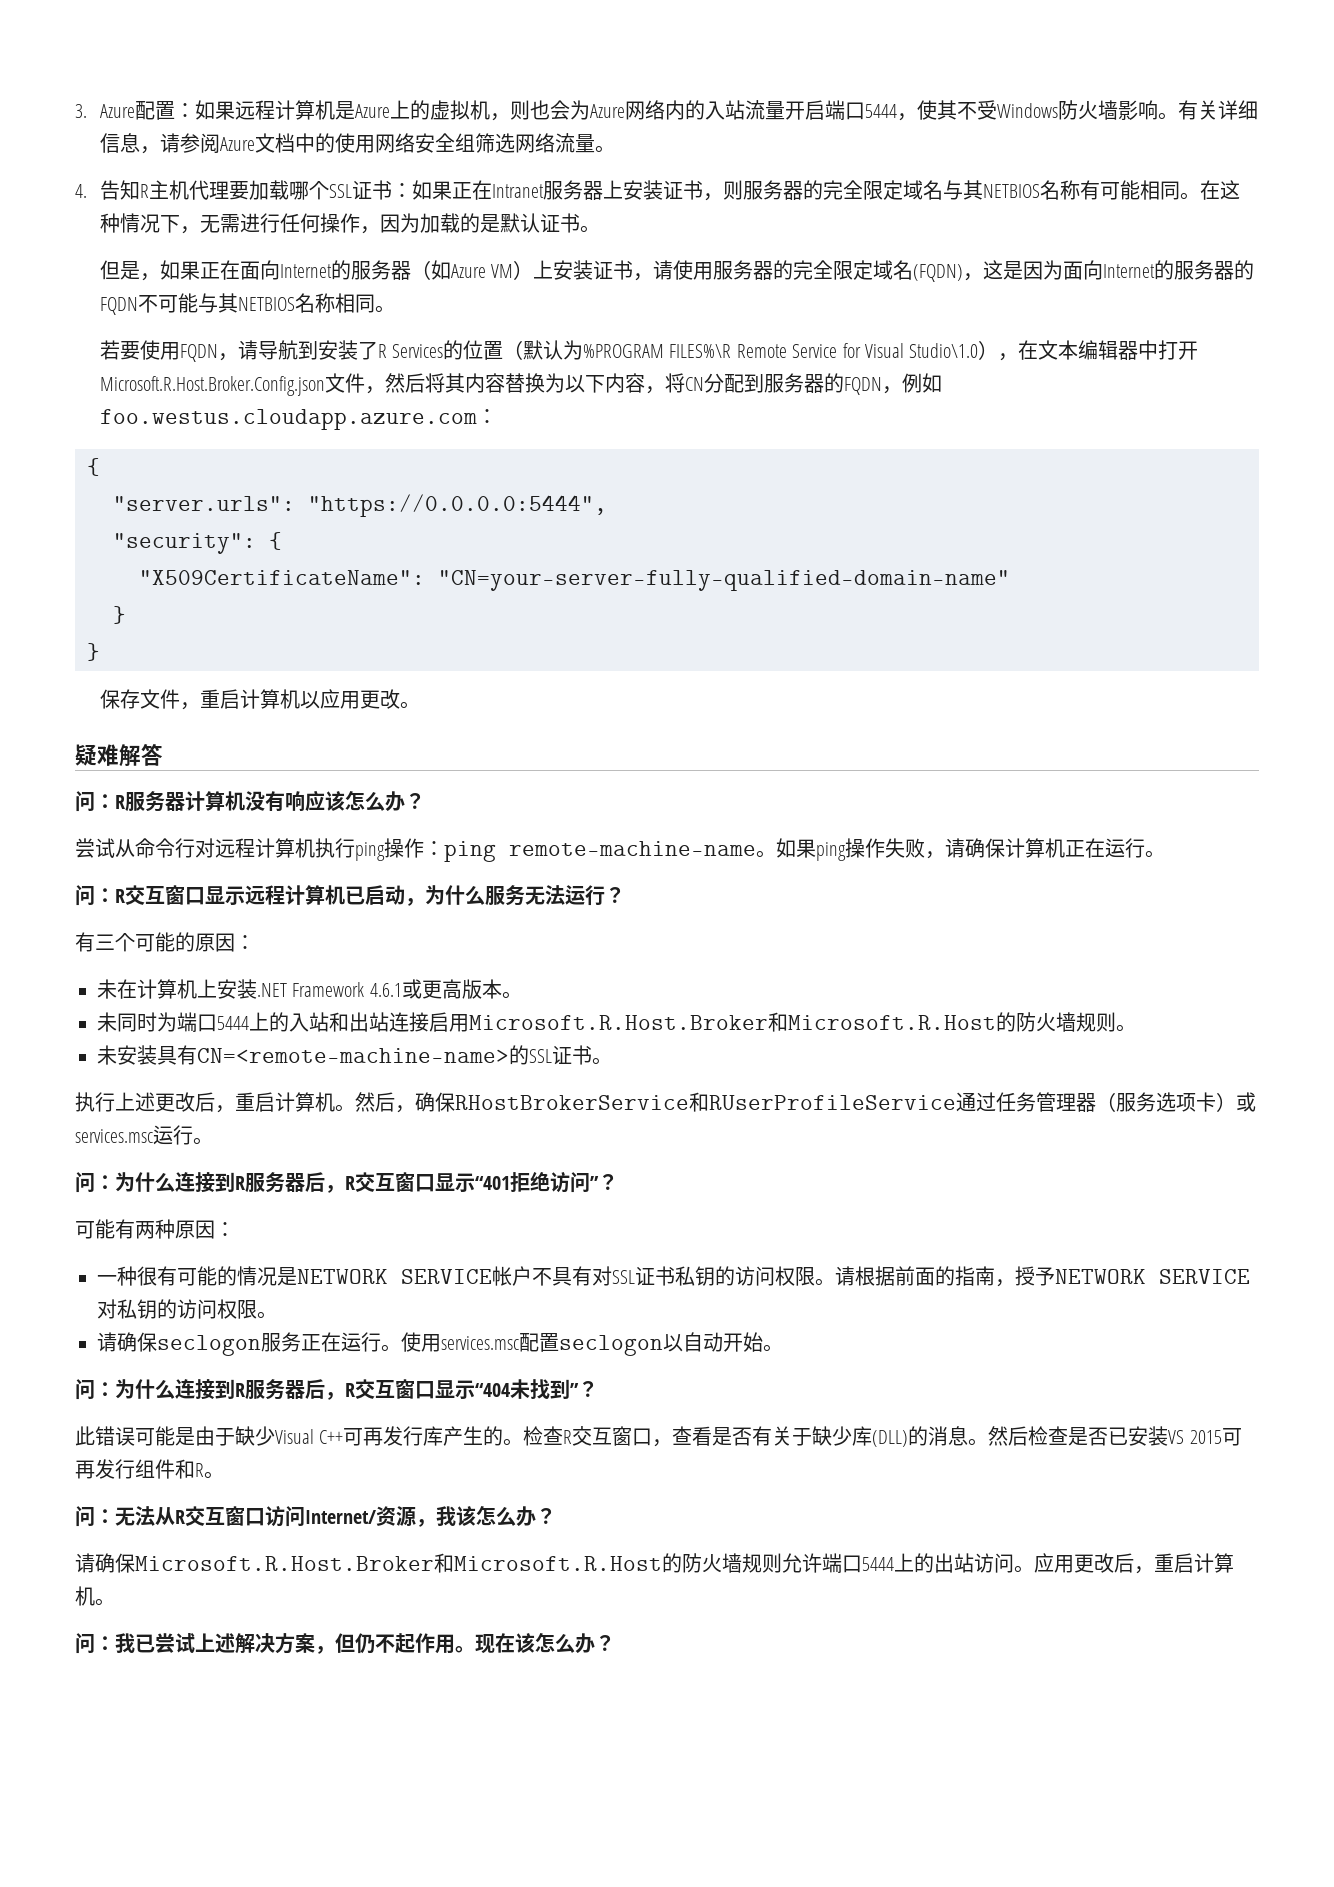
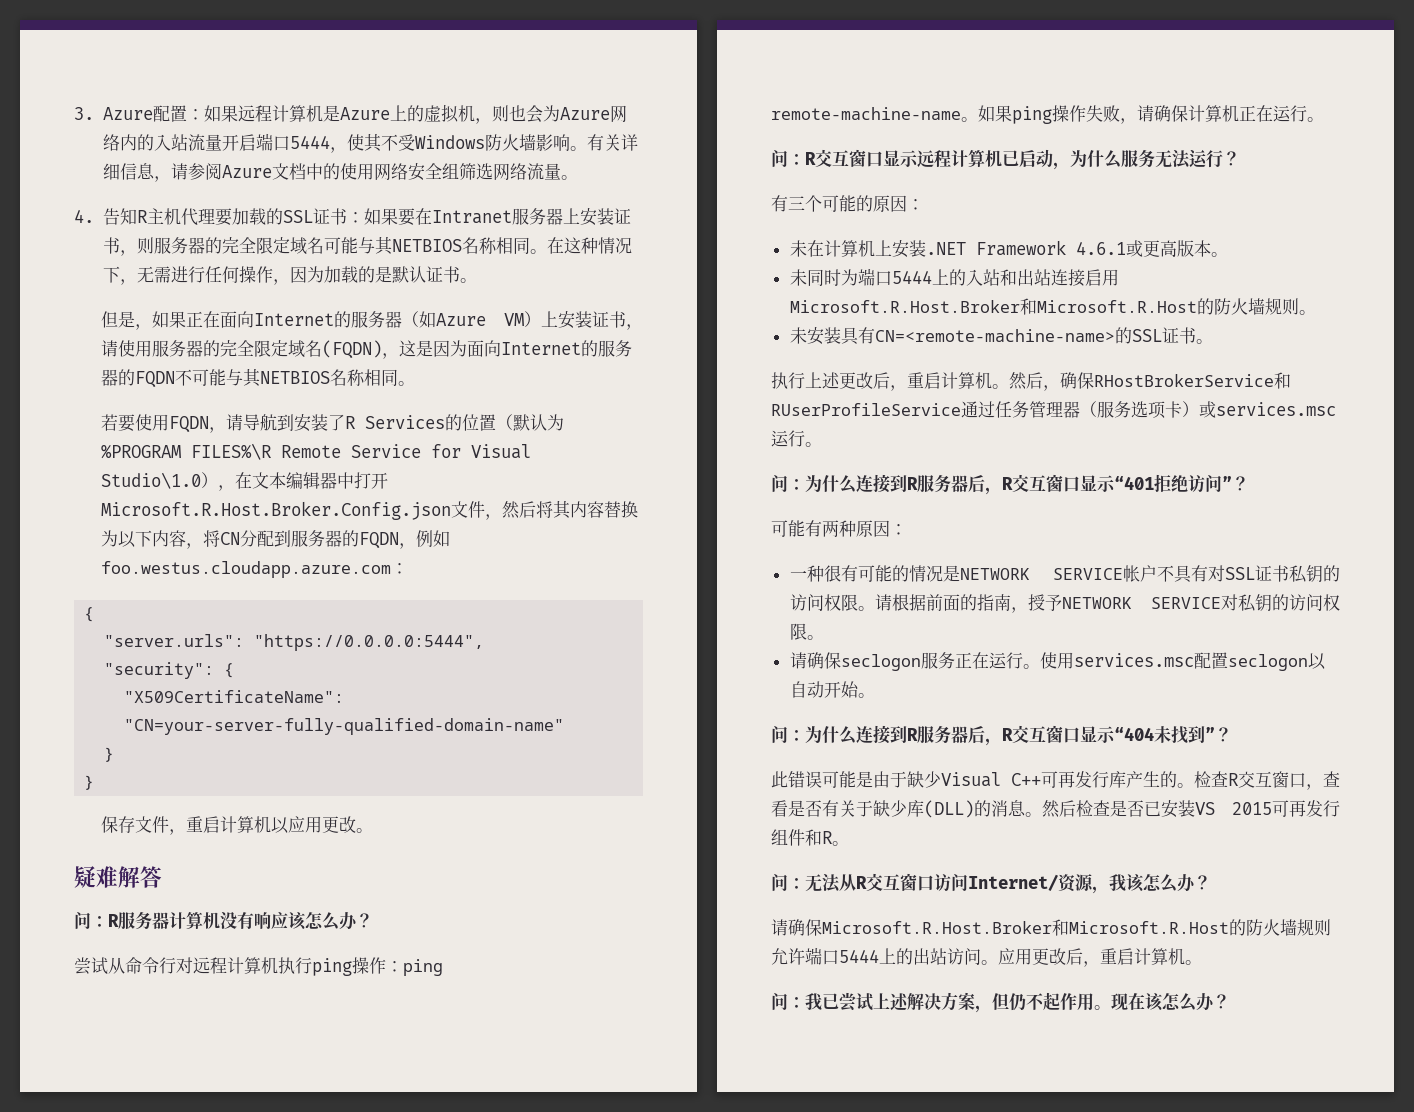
[288,181,329,200] 哪个 -> [265,208,283,225] 的
[451,182,472,199] 正 -> [397,208,415,226] 要
[942,180,1140,200] 与其NETBIOS名称有可能 -> [323,236,497,255] 可能与其NETBIOS名称

